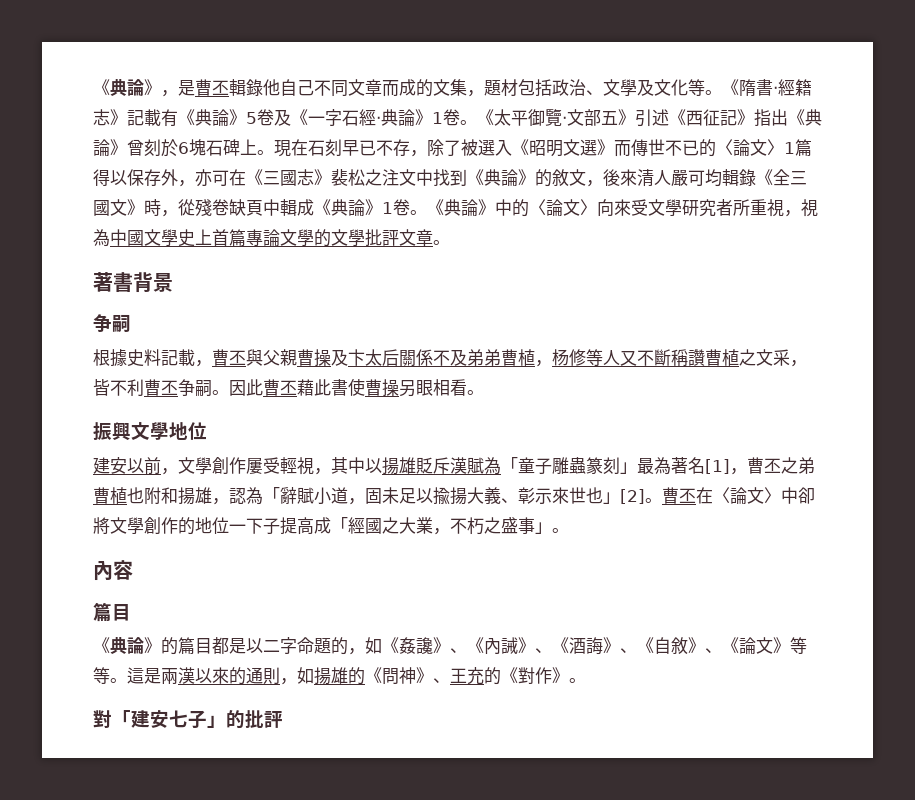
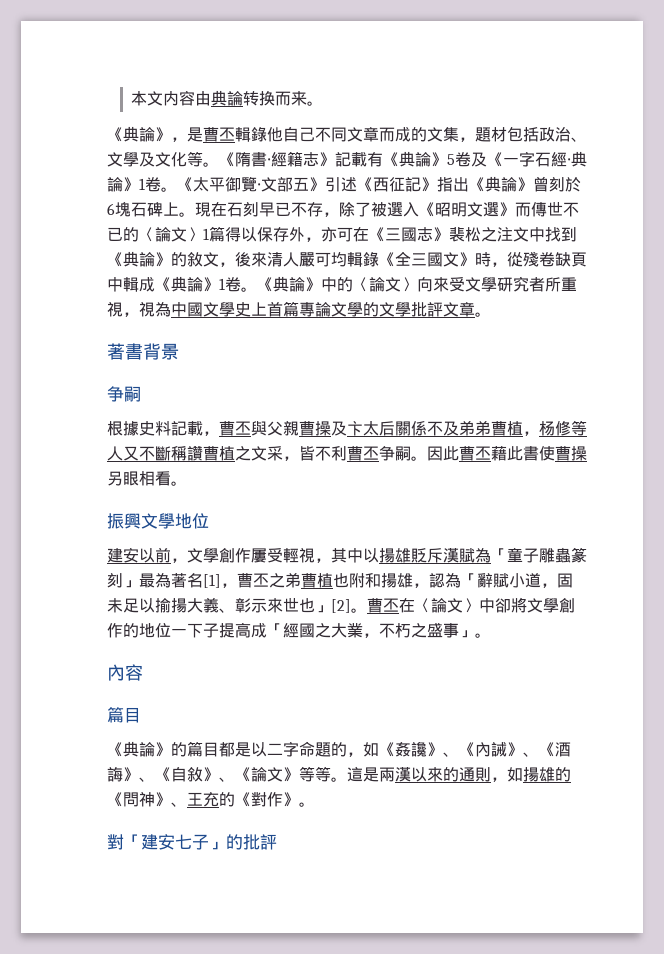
(93, 87) none -> [131,90,324,106] 本文内容由典論转换而来。 //

